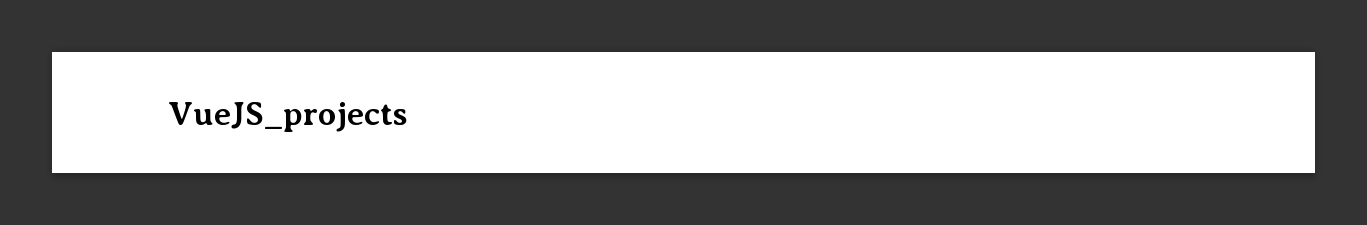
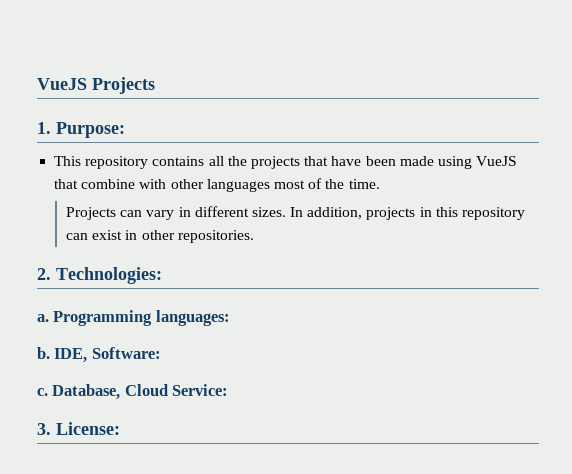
[168,102,407,132] VueJS_projects -> [37,77,155,94] [37,122,125,138] [54,156,518,169] [54,178,380,192] [65,206,526,220] [65,230,254,243] [37,267,162,284] [37,310,230,326] [37,347,161,363] [37,384,229,400] [37,422,120,435] VueJS Projects // 1. Purpose: // This repository contains all the projects that have been made using VueJS that combine with other languages most of the time. // Projects can vary in different sizes. In addition, projects in this repository can exist in other repositories. // 2. Technologies: // a. Programming languages: // b. IDE, Software: // c. Database, Cloud Service: // 3. License:

